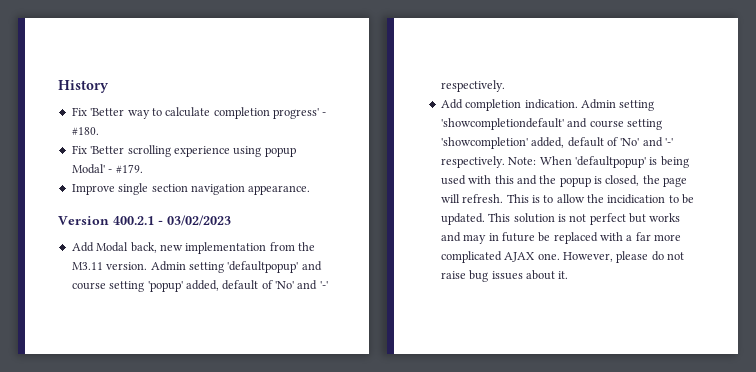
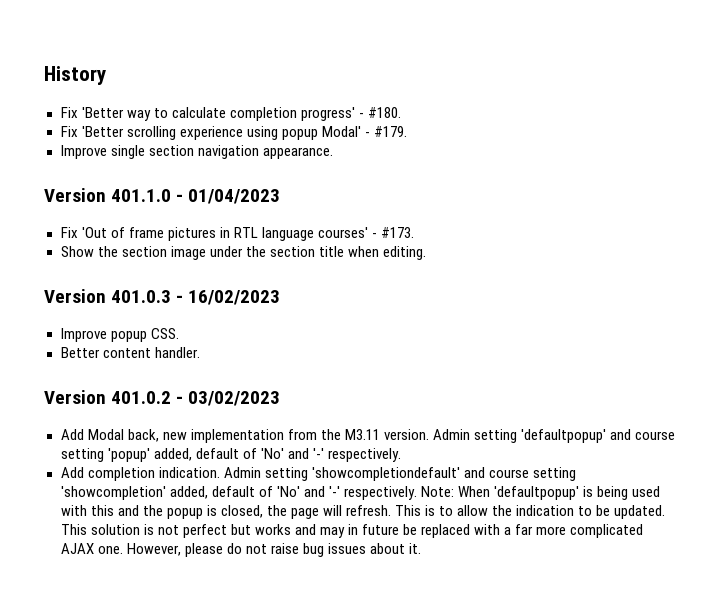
[113,216,154,225] 400.2.1 -> [111,189,281,204] [60,227,415,241] [60,246,426,260] [44,289,281,305] [60,328,179,342] [60,347,200,358] [44,390,172,404] 401.1.0 - 01/04/2023 // Fix 'Out of frame pictures in RTL language courses' - #173. // Show the section image under the section title when editing. // Version 401.0.3 - 16/02/2023 // Improve popup CSS. // Better content handler. // Version 401.0.2
[607,194,666,204] incidication -> [516,505,575,516] indication

